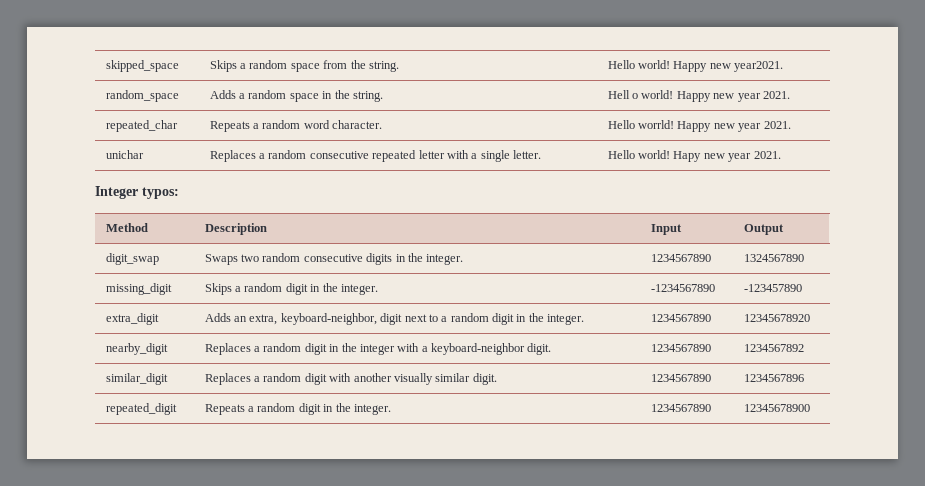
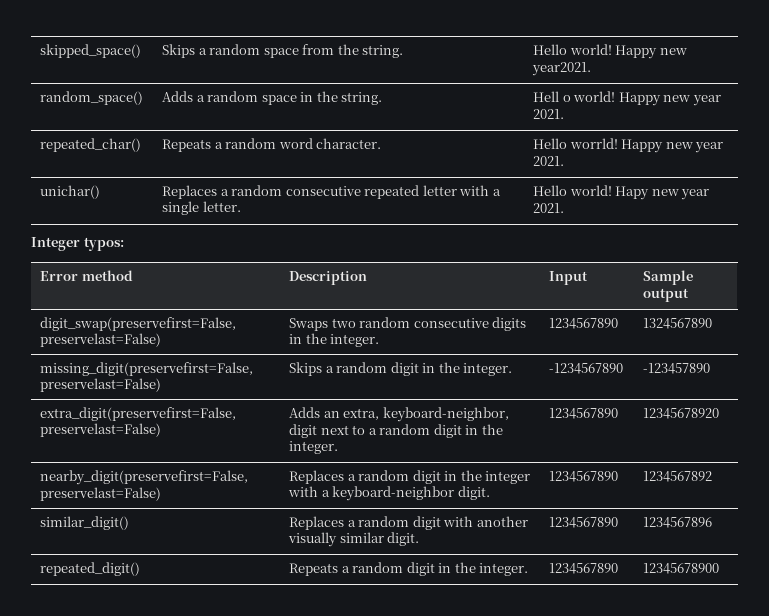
[105,60,179,72] skipped_space -> [40,44,142,58] skipped_space()
[105,90,179,102] random_space -> [40,91,144,105] random_space()
[105,120,178,132] repeated_char -> [40,138,142,152] repeated_char()
[105,150,144,159] unichar -> [40,185,101,199] unichar()
[105,223,148,232] Method -> [40,270,133,281] Error method
[743,224,784,235] [105,253,159,265] Output // digit_swap -> [643,270,694,285] [643,288,690,302] [40,317,237,331] [40,333,162,347] Sample output // digit_swap(preservefirst=False, preservelast=False)
[105,283,172,295] missing_digit -> [40,362,254,376] [40,378,162,392] missing_digit(preservefirst=False, preservelast=False)
[105,313,159,325] extra_digit -> [40,407,237,421] [40,423,162,437] extra_digit(preservefirst=False, preservelast=False)
[105,343,168,355] nearby_digit -> [40,470,249,485] [40,487,162,501] nearby_digit(preservefirst=False, preservelast=False)
[105,373,168,385] similar_digit -> [40,516,130,530] similar_digit()
[105,403,177,415] repeated_digit -> [40,562,141,576] repeated_digit()

